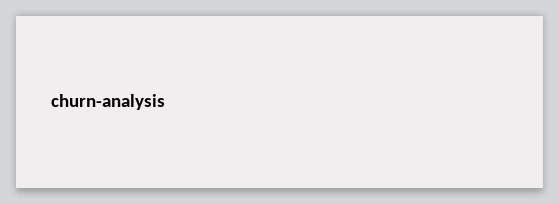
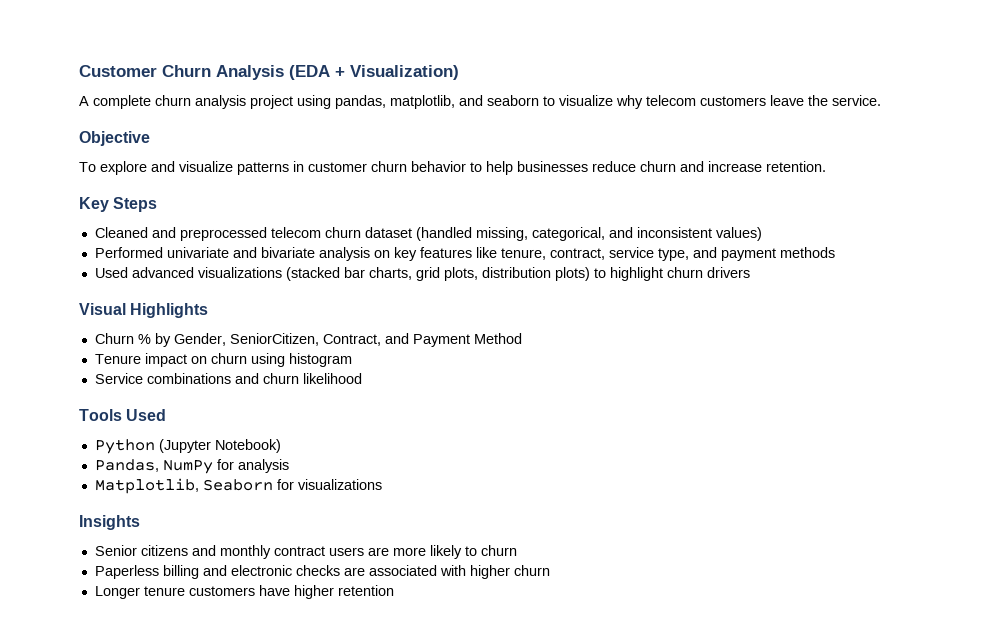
[51,94,165,110] churn-analysis -> [79,65,459,80] [79,95,881,109] [79,131,150,146] [79,161,826,175] [79,197,158,212] [94,227,762,241] [94,247,835,261] [94,267,750,281] [79,303,209,318] [94,333,522,347] [94,353,352,367] [94,373,362,384] [79,409,167,421] [94,439,281,454] [94,459,289,474] [94,478,382,494] [79,515,140,530] [94,545,517,559] [94,565,550,579] [94,585,394,599] Customer Churn Analysis (EDA + Visualization) // A complete churn analysis project using pandas, matplotlib, and seaborn to visualize why telecom customers leave the service. // Objective // To explore and visualize patterns in customer churn behavior to help businesses reduce churn and increase retention. // Key Steps // Cleaned and preprocessed telecom churn dataset (handled missing, categorical, and inconsistent values) // Performed univariate and bivariate analysis on key features like tenure, contract, service type, and payment methods // Used advanced visualizations (stacked bar charts, grid plots, distribution plots) to highlight churn drivers // Visual Highlights // Churn % by Gender, SeniorCitizen, Contract, and Payment Method // Tenure impact on churn using histogram // Service combinations and churn likelihood // Tools Used // Python (Jupyter Notebook) // Pandas, NumPy for analysis // Matplotlib, Seaborn for visualizations // Insights // Senior citizens and monthly contract users are more likely to churn // Paperless billing and electronic checks are associated with higher churn // Longer tenure customers have higher retention

